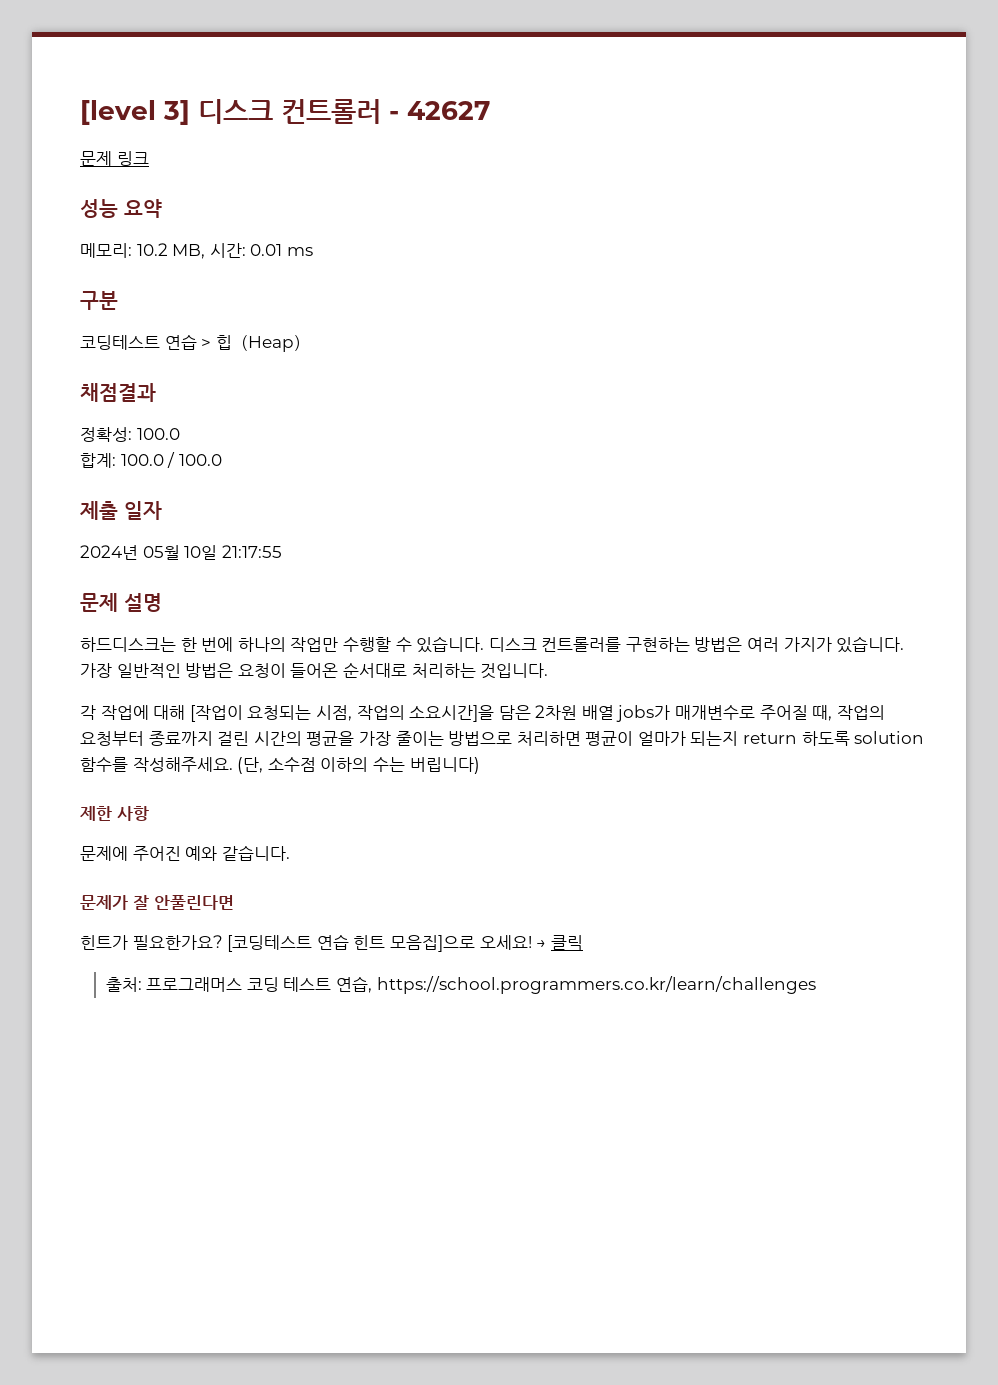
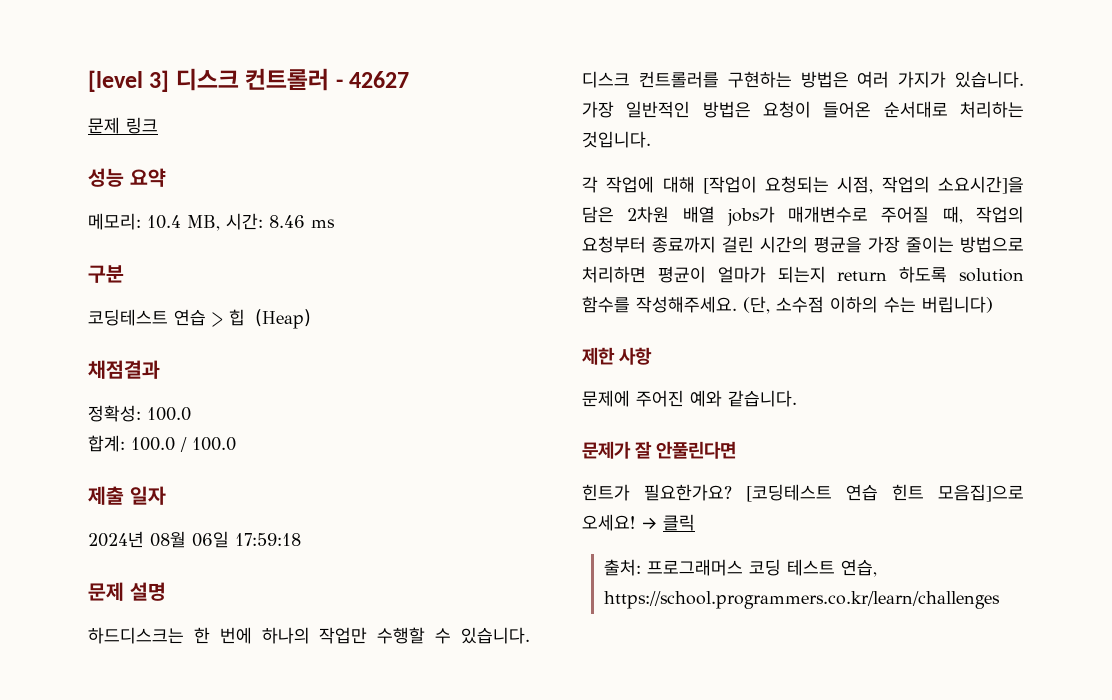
[136,243,168,256] 10.2 -> [147,215,181,229] 10.4
[250,244,283,256] 0.01 -> [269,215,305,228] 8.46
[142,545,282,560] 05월 10일 21:17:55 -> [150,531,301,548] 08월 06일 17:59:18

